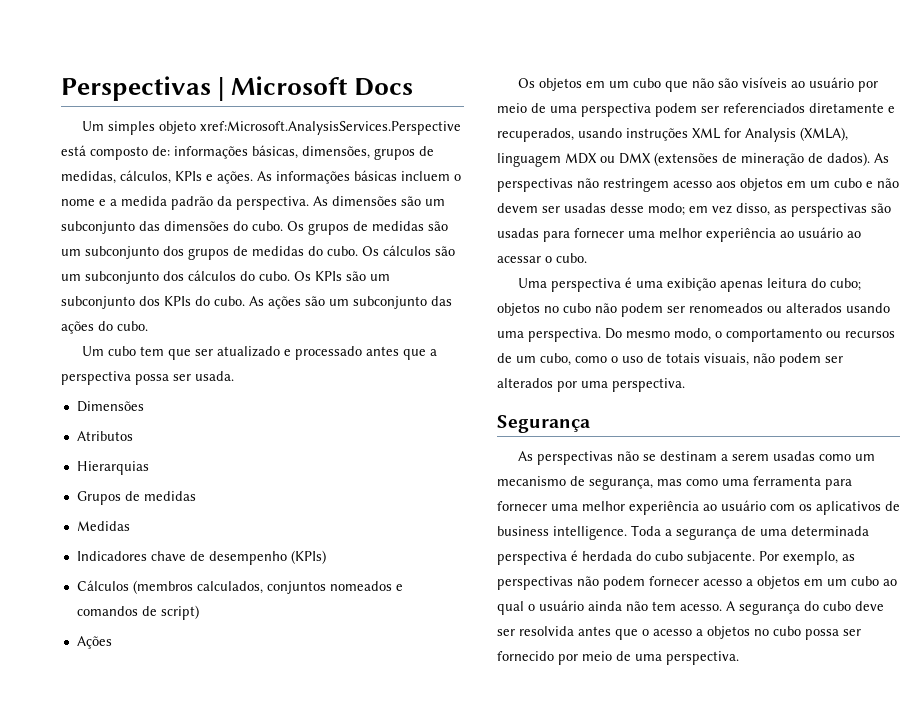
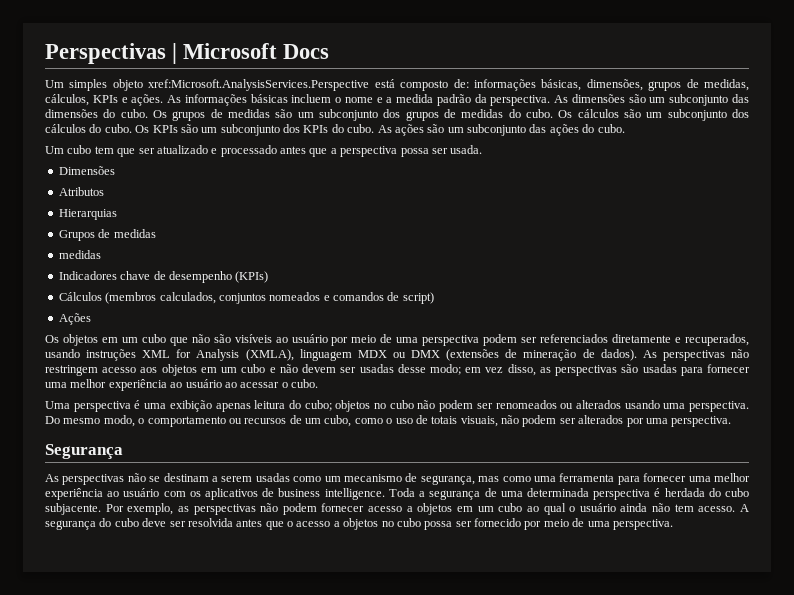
[76,521,130,531] Medidas -> [58,250,101,259] medidas

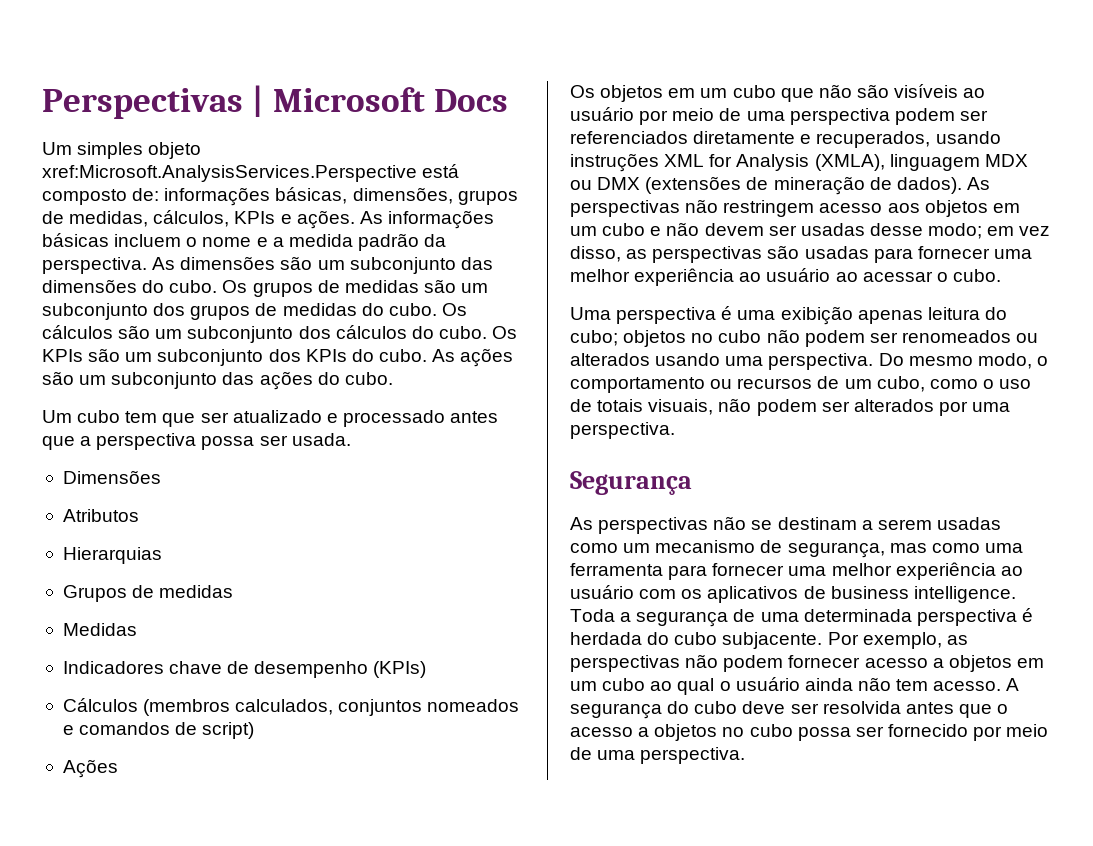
[58,250,101,259] medidas -> [62,623,137,636] Medidas

